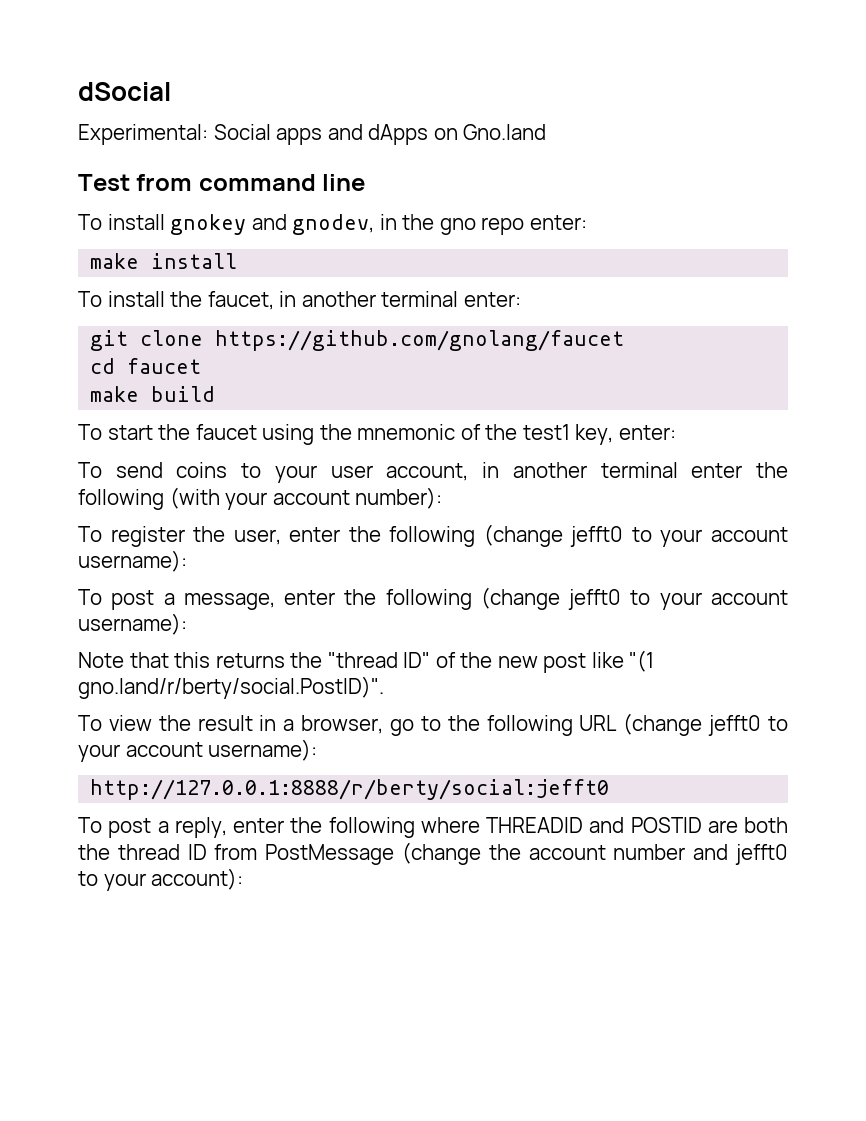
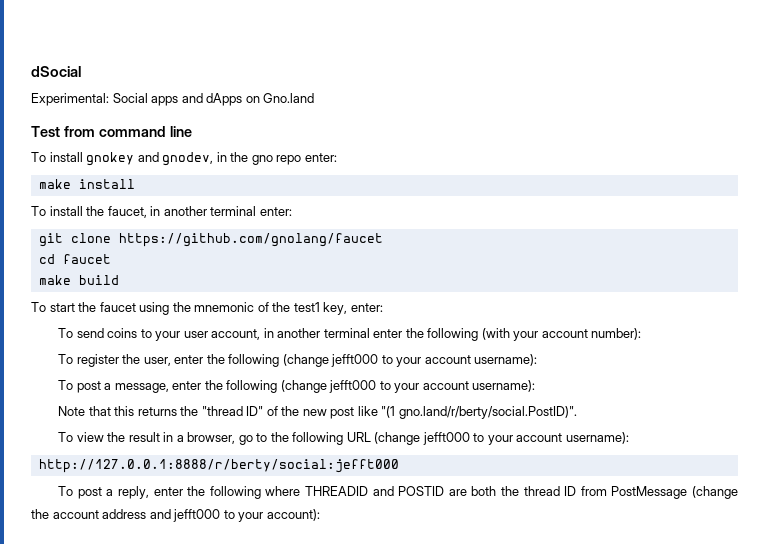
[570,526,624,547] jefft0 -> [331,354,379,367] jefft000
[568,589,622,610] jefft0 -> [329,380,377,393] jefft000
[708,715,788,736] [78,739,318,762] [90,779,610,800] jefft0 to your account username): // http://127.0.0.1:8888/r/berty/social:jefft0 -> [422,432,629,445] [38,459,399,473] jefft000 to your account username): // http://127.0.0.1:8888/r/berty/social:jefft000
[613,844,788,865] number and jefft0 -> [102,509,221,522] address and jefft000

